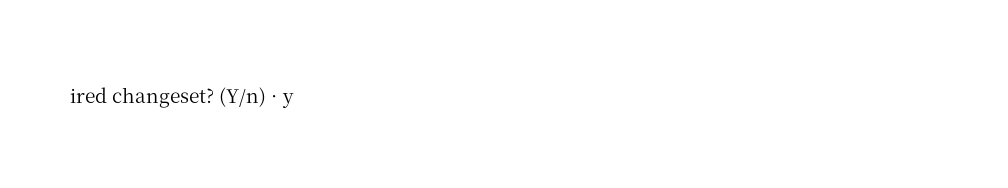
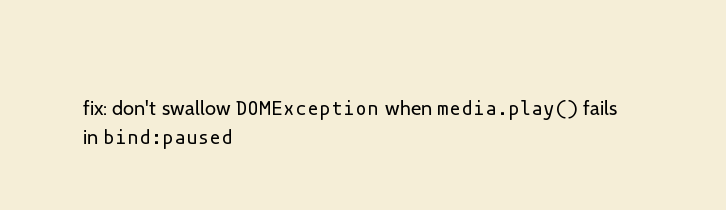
[70,87,294,108] ired changeset? (Y/n) · y -> [83,100,618,120] [83,129,234,149] fix: don't swallow DOMException when media.play() fails in bind:paused

